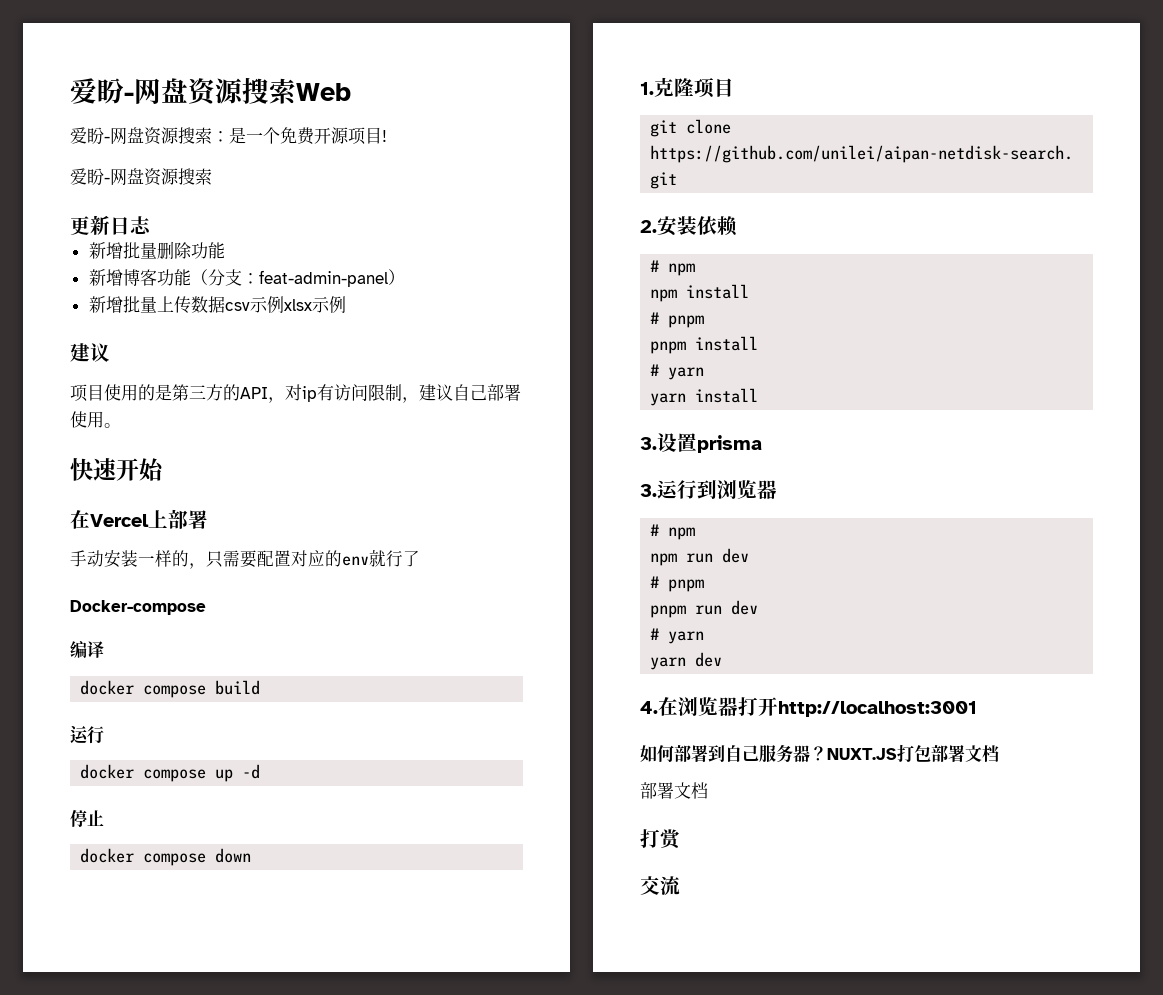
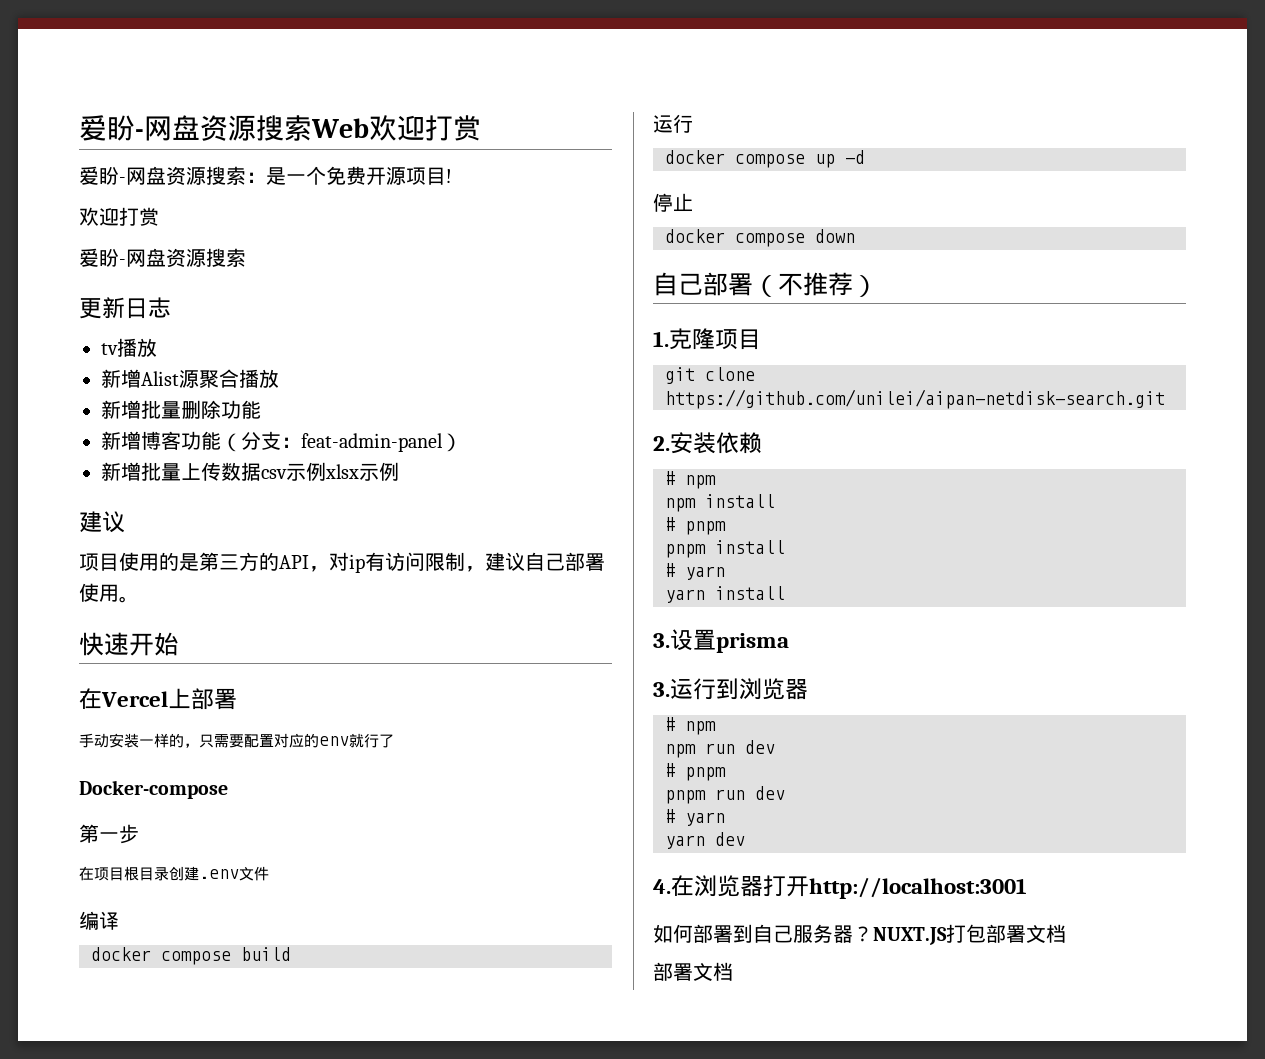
(351, 92) none -> [369,115,481,141] 欢迎打赏
(387, 136) none -> [79,207,159,226] // 欢迎打赏
(151, 225) none -> [101,338,157,357] [101,369,279,388] // tv播放 // 新增Alist源聚合播放
(206, 607) none -> [79,824,139,844] [79,866,269,881] // 第一步 // 在项目根目录创建.env文件
(252, 855) none -> [653,272,878,297] // 自己部署（不推荐）
[640,829,682,850] [640,876,680,895] // 打赏 // 交流 -> (733, 971) none

